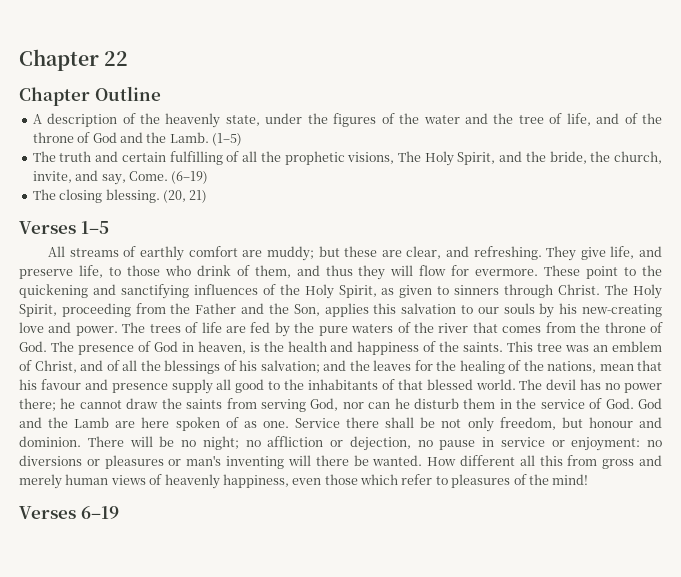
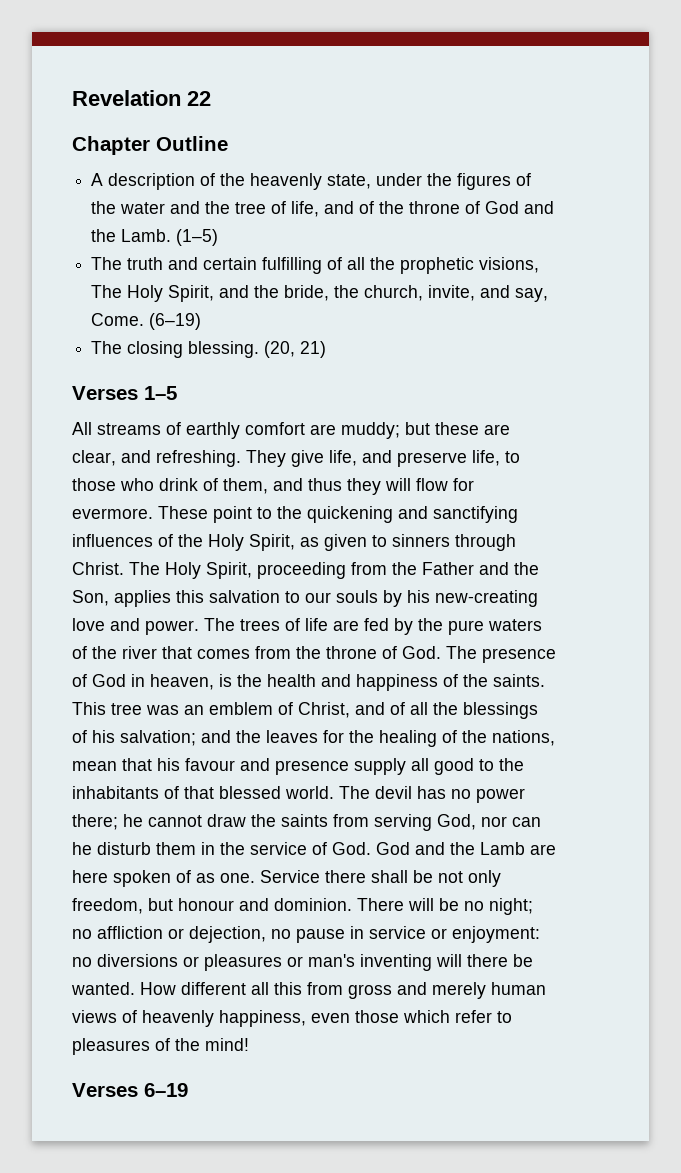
[19,49,99,71] Chapter -> [72,90,181,106] Revelation

